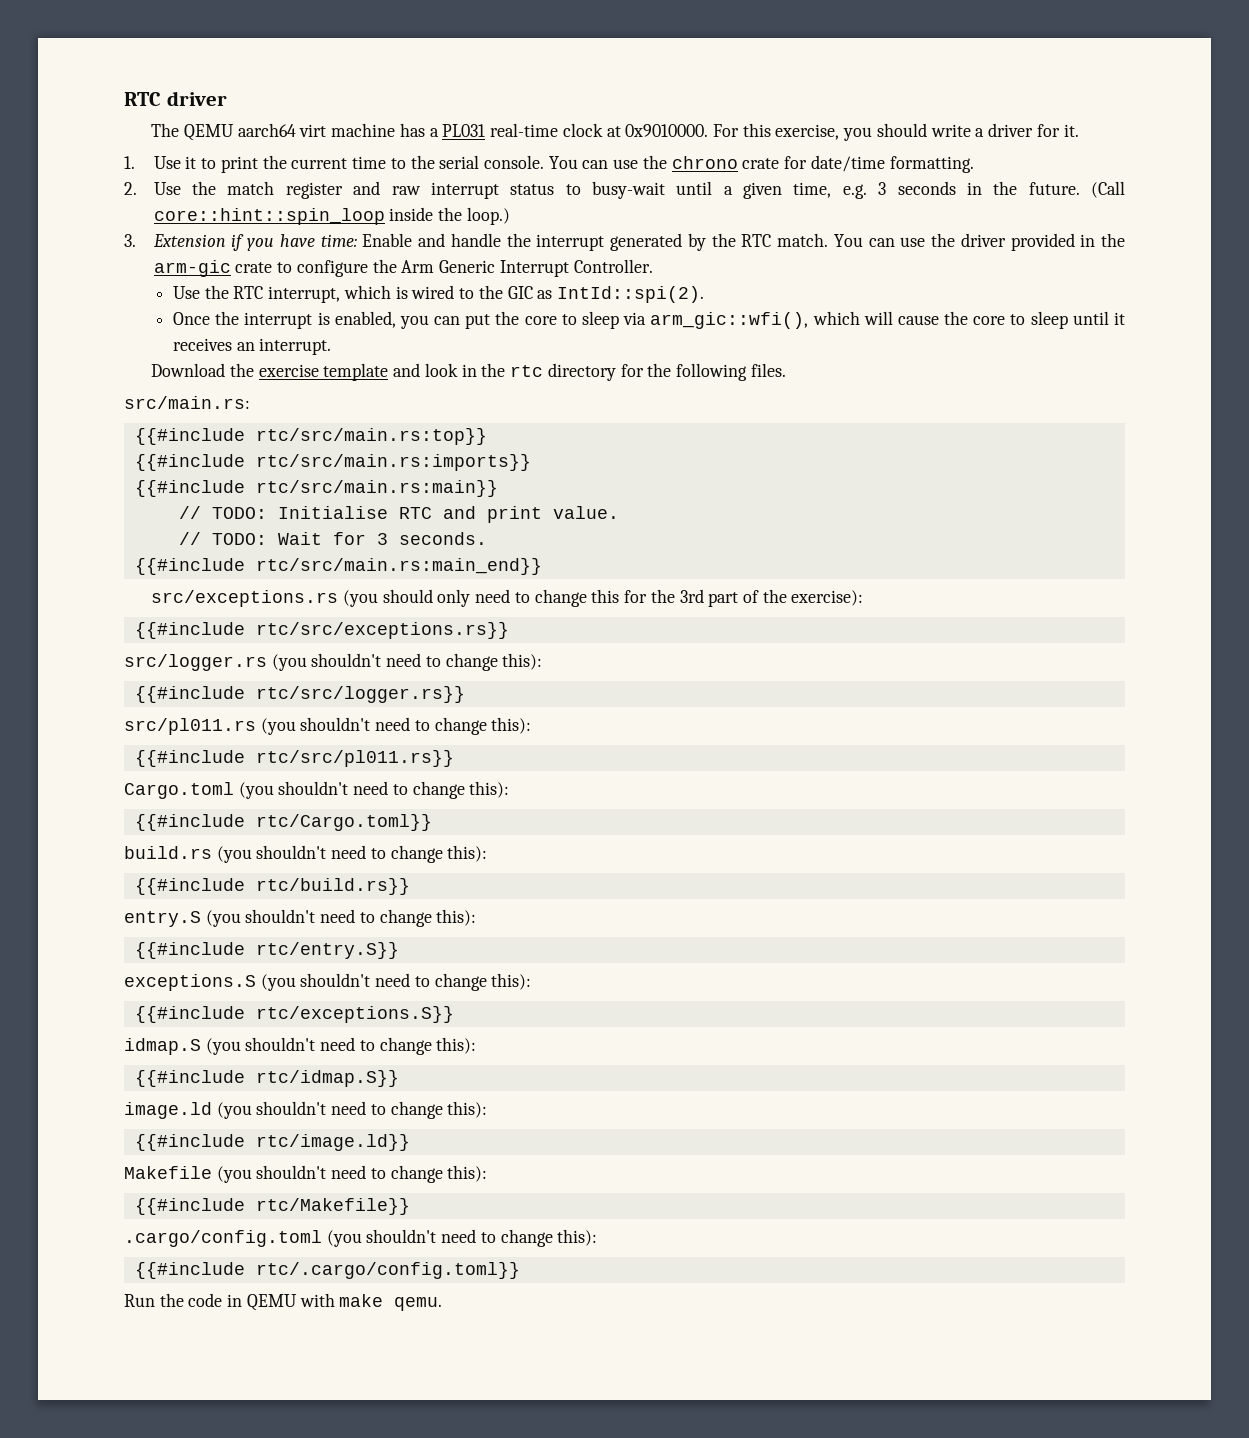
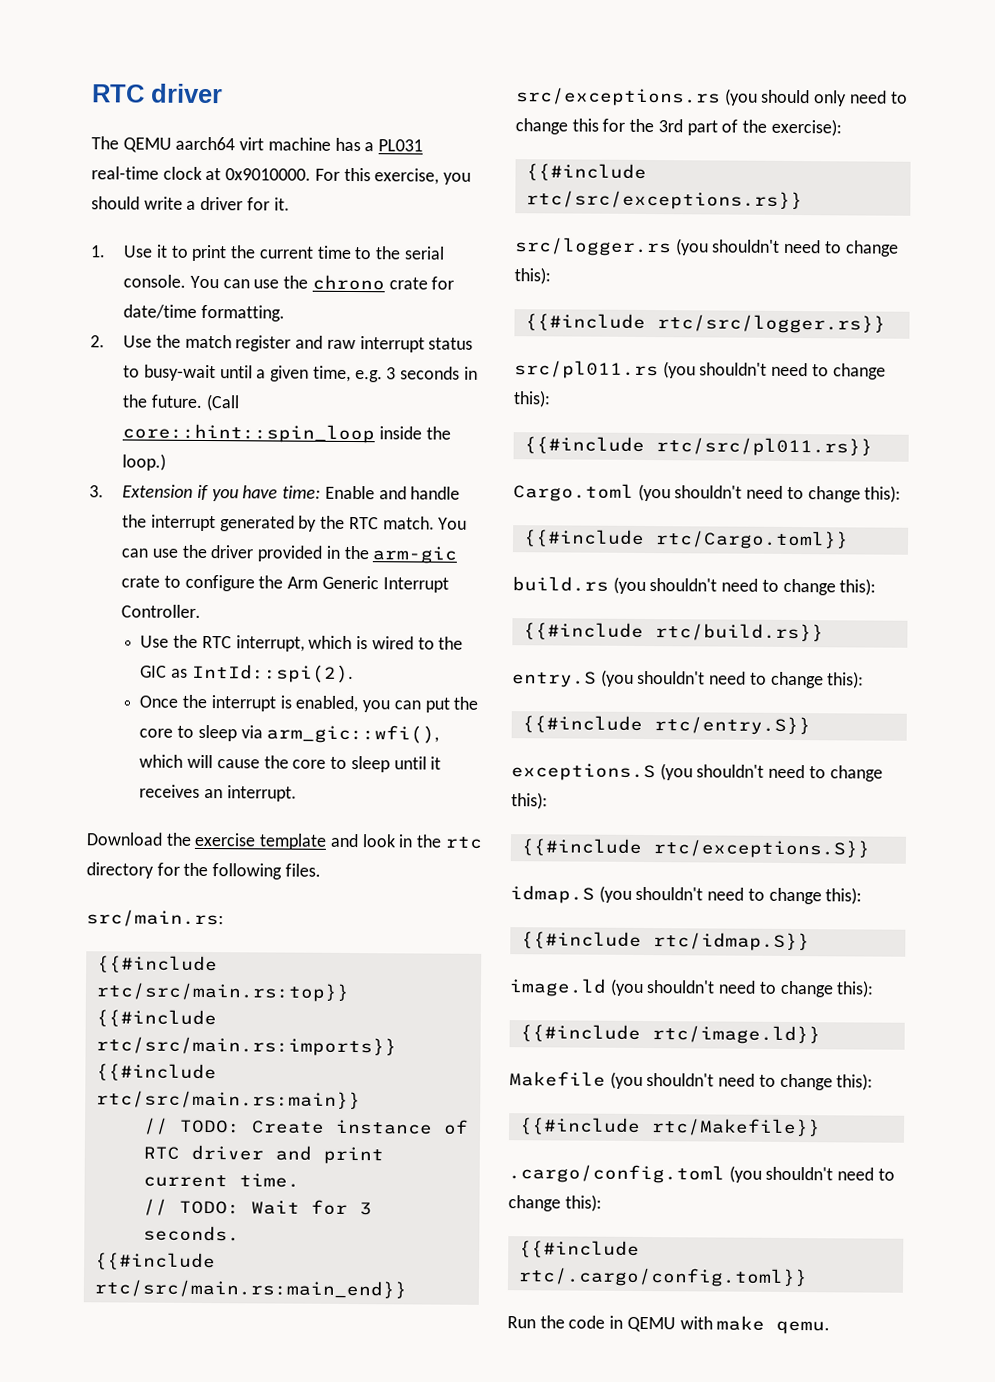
[277,506,619,523] Initialise RTC and print value. -> [250,1119,469,1135] [142,1144,384,1165] [142,1173,300,1188] Create instance of RTC driver and print current time.

